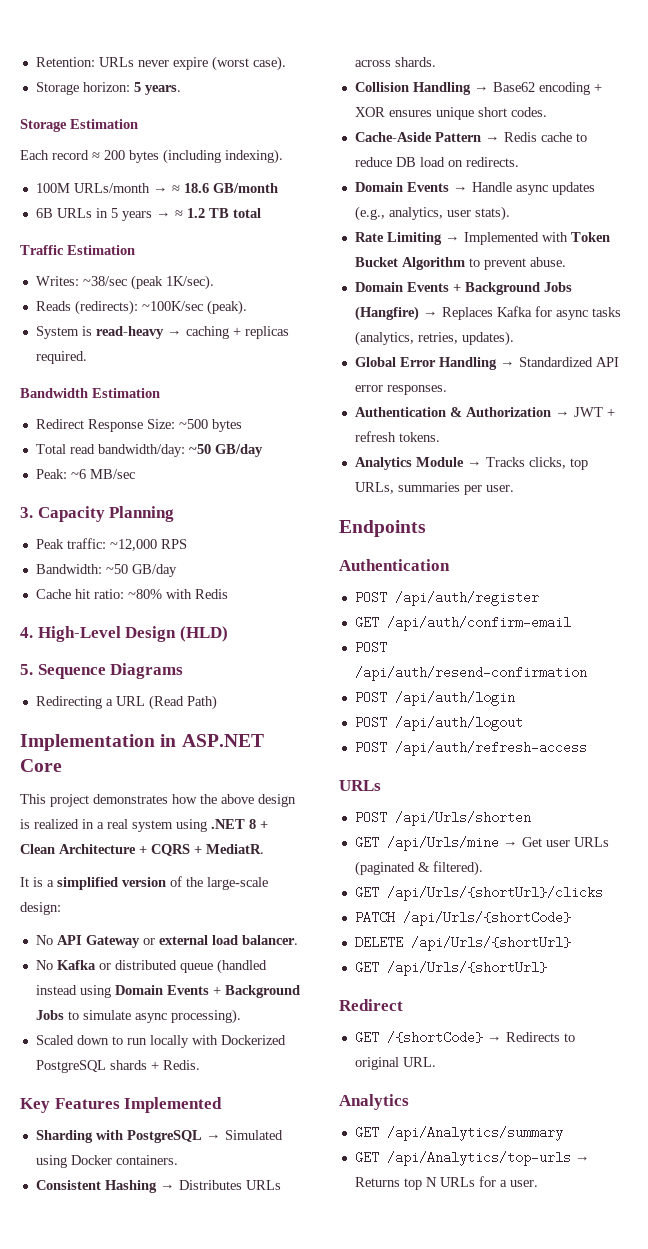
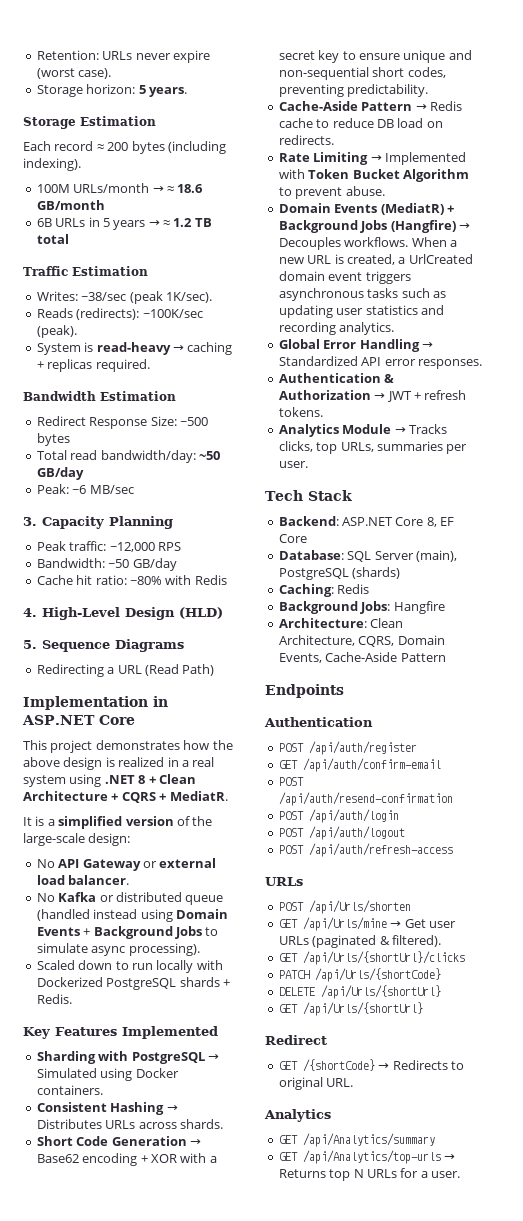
[354,82,471,95] Collision Handling -> [36,1136,187,1146] Short Code Generation
[388,107,547,120] ensures unique short codes. -> [180,1153,217,1163] [278,50,472,63] [278,67,446,80] [278,84,429,97] with a secret key to ensure unique and non-sequential short codes, preventing predictability.
[354,182,595,195] [354,206,510,221] // Domain Events → Handle async updates (e.g., analytics, user stats). -> (334, 140) none
(449, 287) none -> [380,203,444,215] (MediatR)
[441,306,621,320] [354,331,514,346] Replaces Kafka for async tasks (analytics, retries, updates). -> [278,237,457,250] [278,254,473,265] [278,271,411,284] [278,288,446,301] [278,305,444,318] [278,322,395,335] Decouples workflows. When a new URL is created, a UrlCreated domain event triggers asynchronous tasks such as updating user statistics and recording analytics.
(514, 488) none -> [265,490,352,501] [278,516,455,527] [278,534,307,543] [278,550,457,562] [278,567,401,580] [278,584,370,597] [278,601,445,614] [278,618,404,628] [278,635,445,647] [278,652,446,663] // Tech Stack // Backend: ASP.NET Core 8, EF Core // Database: SQL Server (main), PostgreSQL (shards) // Caching: Redis // Background Jobs: Hangfire // Architecture: Clean Architecture, CQRS, Domain Events, Cache-Aside Pattern

